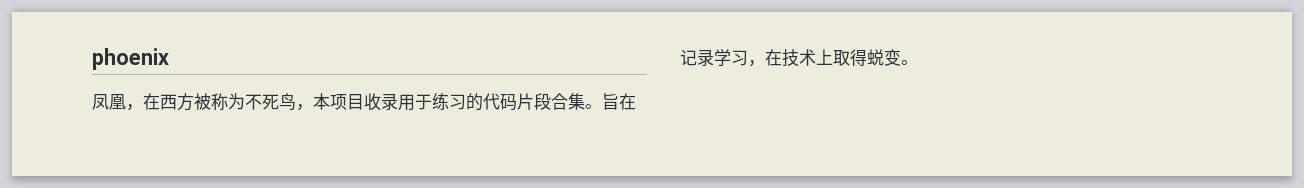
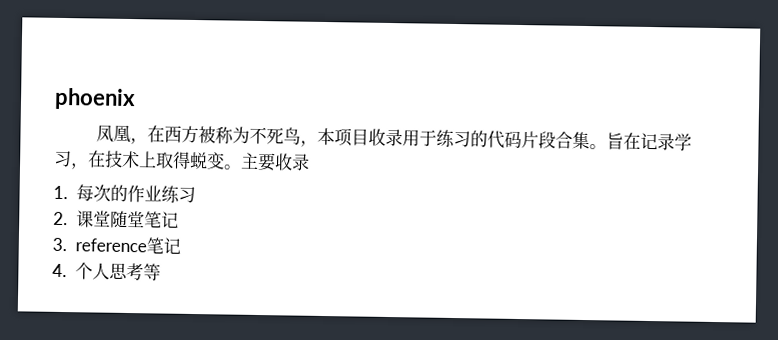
(918, 62) none -> [241,152,310,172] [53,184,196,204] [53,210,179,229] [52,237,181,255] [52,262,161,281] 主要收录 // 1.每次的作业练习 // 2.课堂随堂笔记 // 3. reference笔记 // 4.个人思考等

